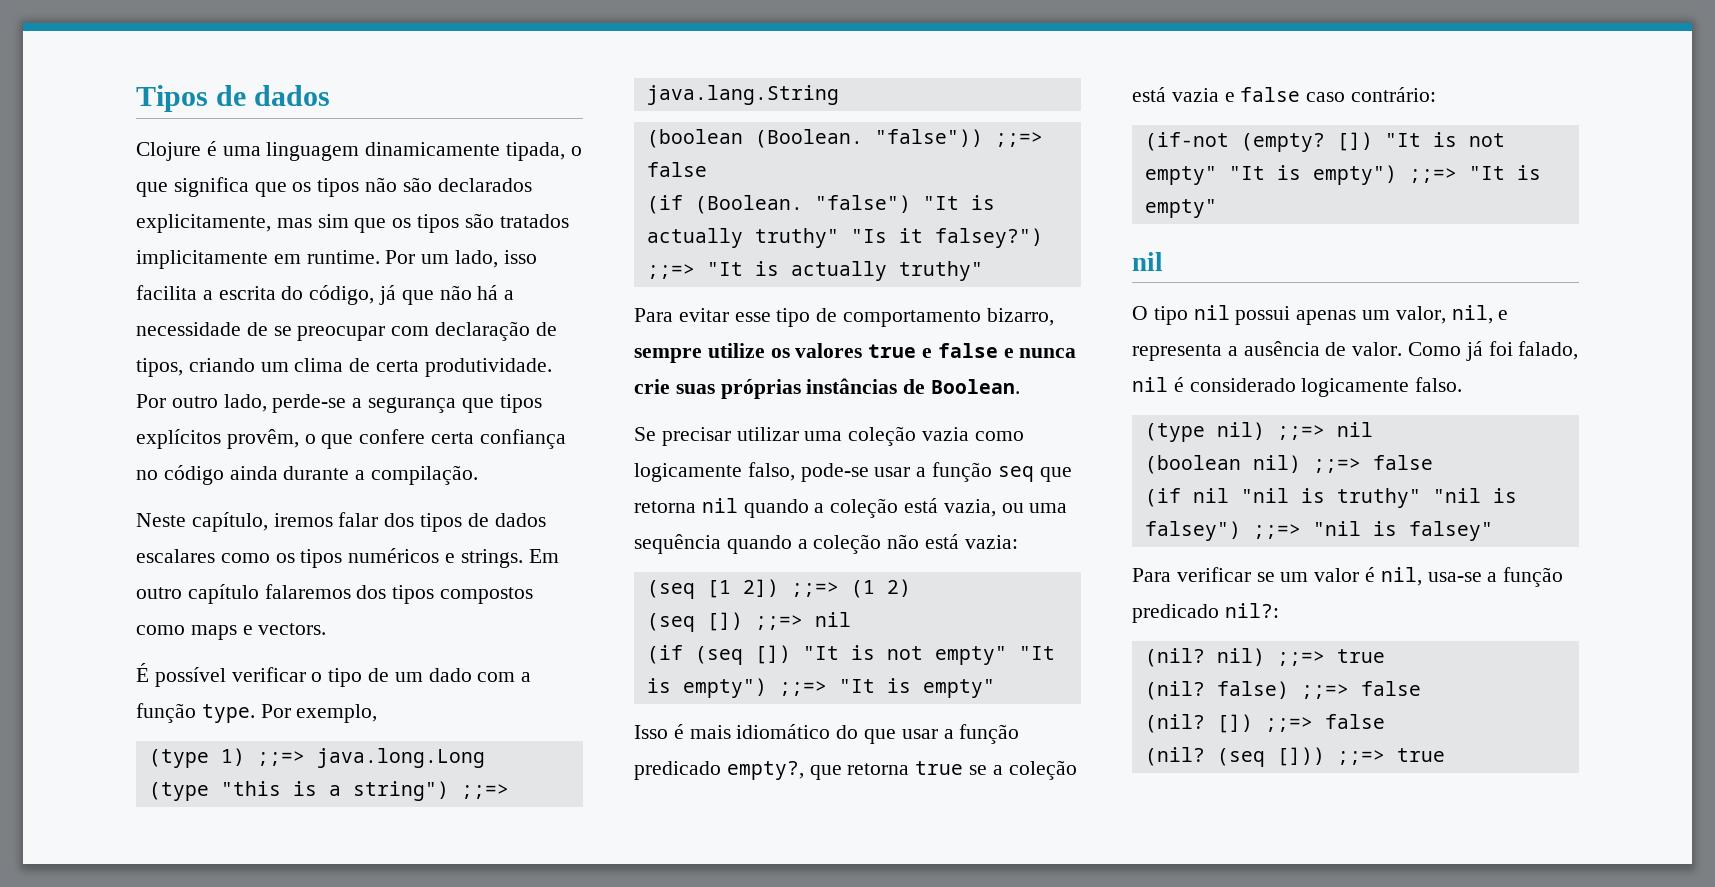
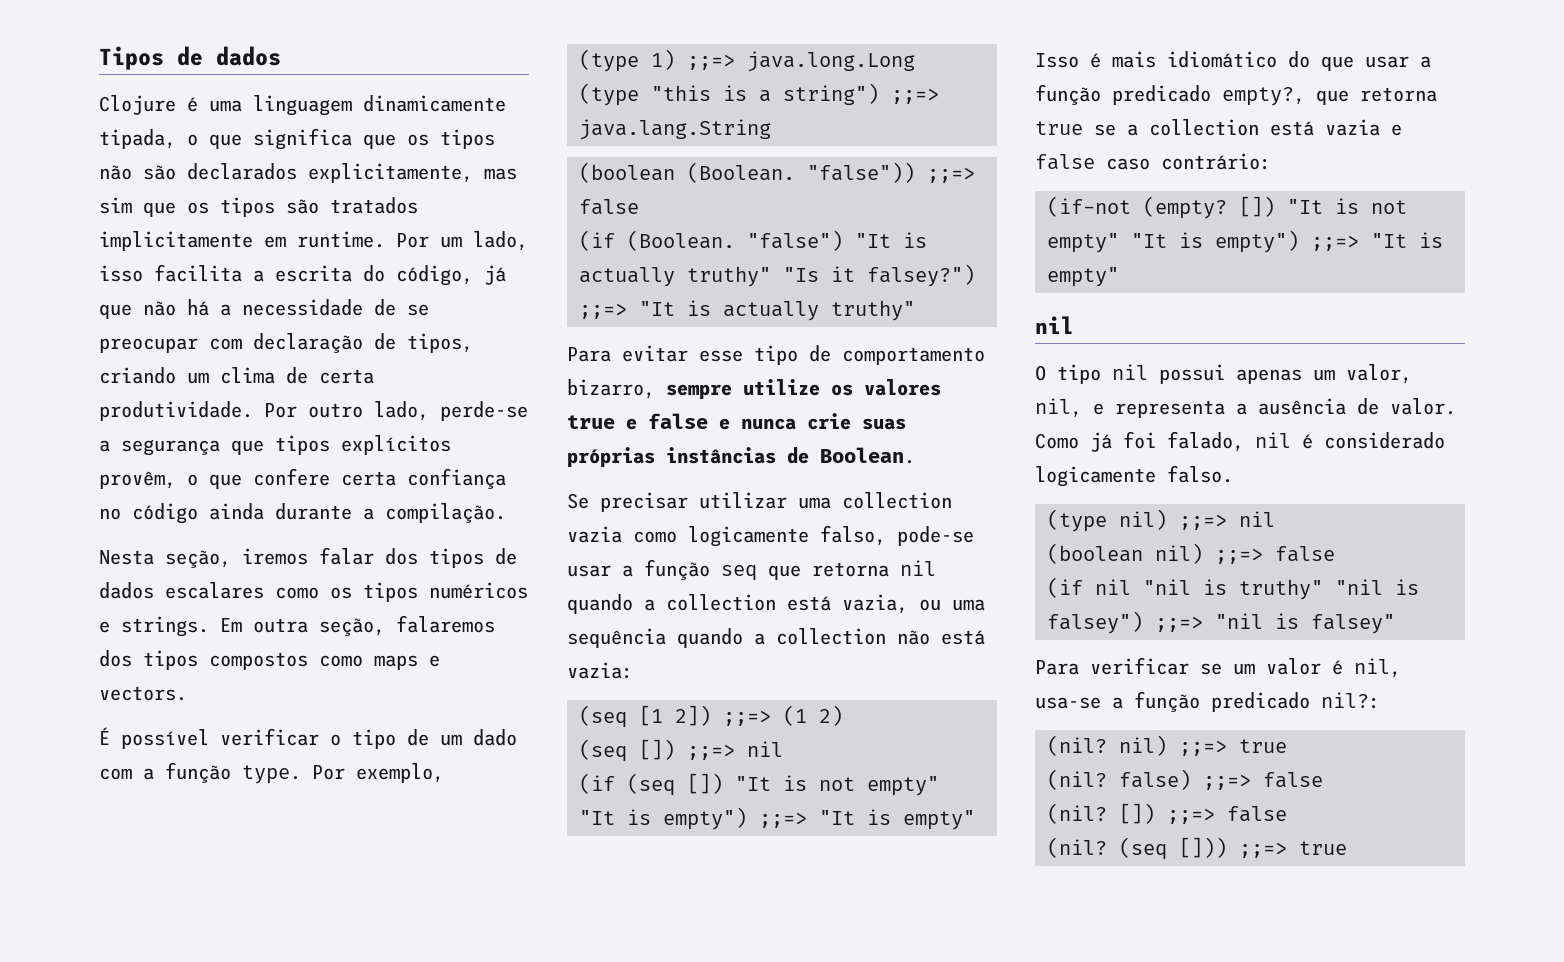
[136,512,268,532] Neste capítulo, -> [99,550,231,568] Nesta seção,
[136,584,259,604] outro capítulo -> [253,618,385,636] outra seção,
[848,426,917,446] coleção -> [842,492,952,509] collection
[830,498,899,518] coleção -> [666,594,776,611] collection
[813,534,882,554] coleção -> [776,628,886,645] collection
[1008,760,1077,780] coleção -> [1149,119,1259,136] collection

